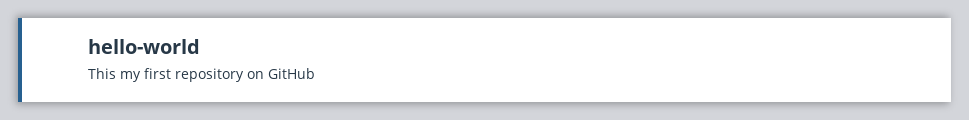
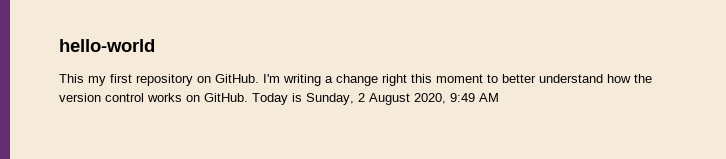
[268,68,315,79] GitHub -> [215,74,652,86] [59,93,499,105] GitHub. I'm writing a change right this moment to better understand how the version control works on GitHub. Today is Sunday, 2 August 2020, 9:49 AM

